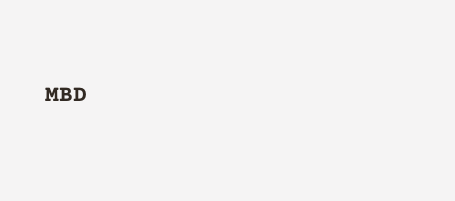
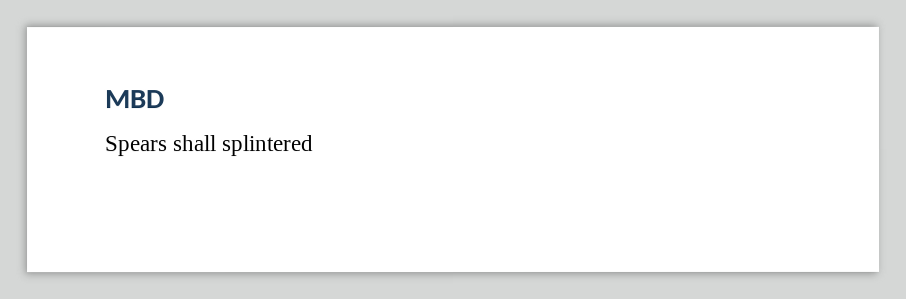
(87, 94) none -> [104,135,315,157] // Spears shall splintered

